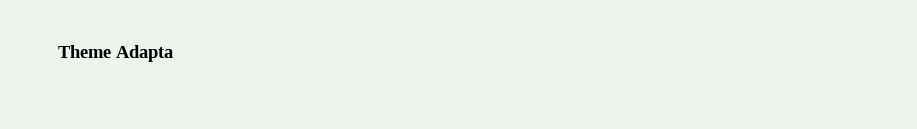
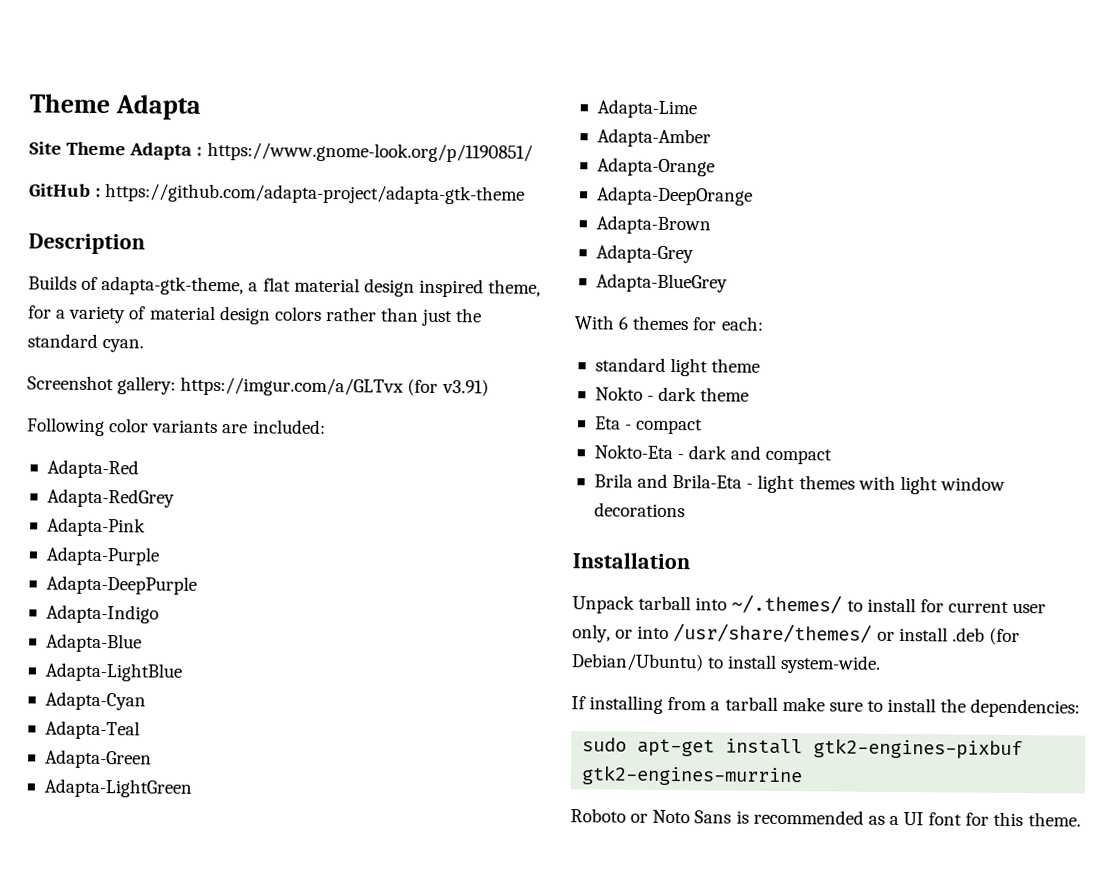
[58,45,173,62] Theme Adapta -> [29,93,201,120] [29,141,533,163] [29,183,526,205] [28,233,145,255] [28,275,542,298] [27,305,483,327] [27,333,145,353] [27,375,489,397] [26,417,326,437] [46,459,139,479] [46,488,175,508] [46,517,146,537] [45,546,159,566] [45,575,197,595] [45,604,159,624] [45,633,142,653] [44,662,182,682] [44,691,146,711] [44,720,140,740] [44,749,152,769] [43,778,192,798] [596,99,697,119] [596,128,711,148] [596,157,715,177] [596,186,753,206] [595,215,711,235] [595,244,694,264] [595,273,728,293] [574,315,764,331] [594,357,761,377] [594,386,750,402] [594,416,704,435] [593,444,833,465] [593,473,1005,495] [593,502,685,518] [572,552,690,570] [572,594,1047,614] [572,623,1020,646] [571,653,882,674] [571,695,1081,718] [582,737,1024,760] [581,765,804,787] [570,808,1081,827] Theme Adapta // Site Theme Adapta : https://www.gnome-look.org/p/1190851/ // GitHub : https://github.com/adapta-project/adapta-gtk-theme // Description // Builds of adapta-gtk-theme, a flat material design inspired theme, for a variety of material design colors rather than just the standard cyan. // Screenshot gallery: https://imgur.com/a/GLTvx (for v3.91) // Following color variants are included: // Adapta-Red // Adapta-RedGrey // Adapta-Pink // Adapta-Purple // Adapta-DeepPurple // Adapta-Indigo // Adapta-Blue // Adapta-LightBlue // Adapta-Cyan // Adapta-Teal // Adapta-Green // Adapta-LightGreen // Adapta-Lime // Adapta-Amber // Adapta-Orange // Adapta-DeepOrange // Adapta-Brown // Adapta-Grey // Adapta-BlueGrey // With 6 themes for each: // standard light theme // Nokto - dark theme // Eta - compact // Nokto-Eta - dark and compact // Brila and Brila-Eta - light themes with light window decorations // Installation // Unpack tarball into ~/.themes/ to install for current user only, or into /usr/share/themes/ or install .deb (for Debian/Ubuntu) to install system-wide. // If installing from a tarball make sure to install the dependencies: // sudo apt-get install gtk2-engines-pixbuf gtk2-engines-murrine // Roboto or Noto Sans is recommended as a UI font for this theme.

